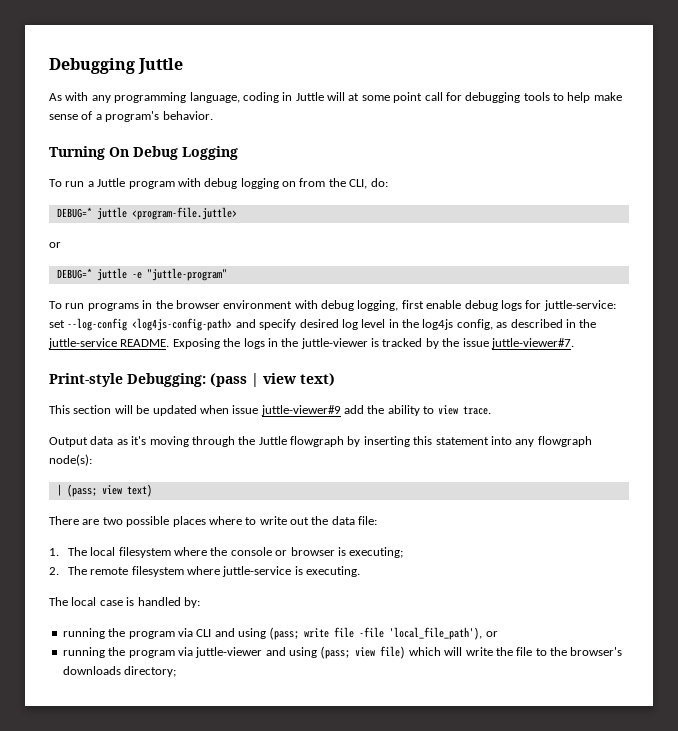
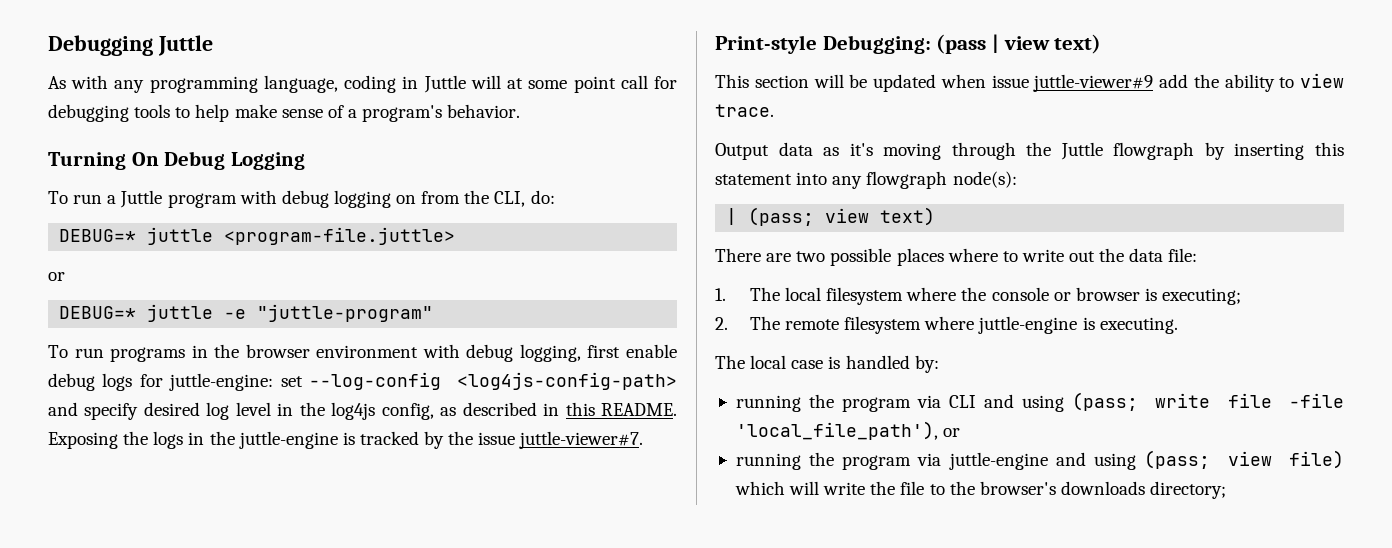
[543,300,616,311] juttle-service: -> [169,373,274,391] juttle-engine:
[579,319,597,328] [48,338,117,349] the juttle-service -> [565,402,595,416] this
[300,338,368,349] juttle-viewer -> [238,431,338,449] juttle-engine
[222,566,292,577] juttle-service -> [978,316,1078,334] juttle-engine
[195,647,263,658] juttle-viewer -> [948,452,1048,470] juttle-engine

